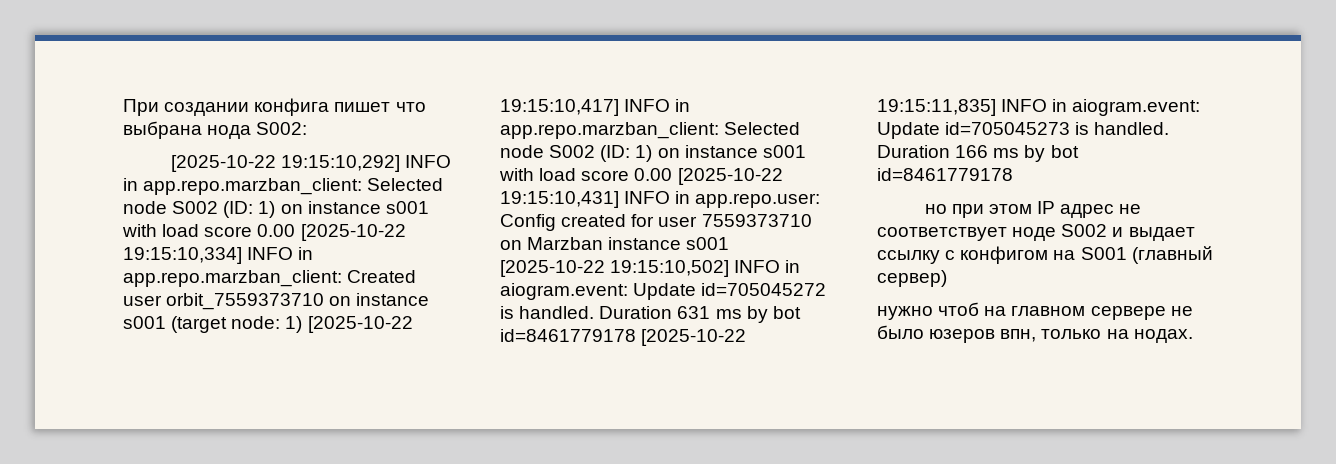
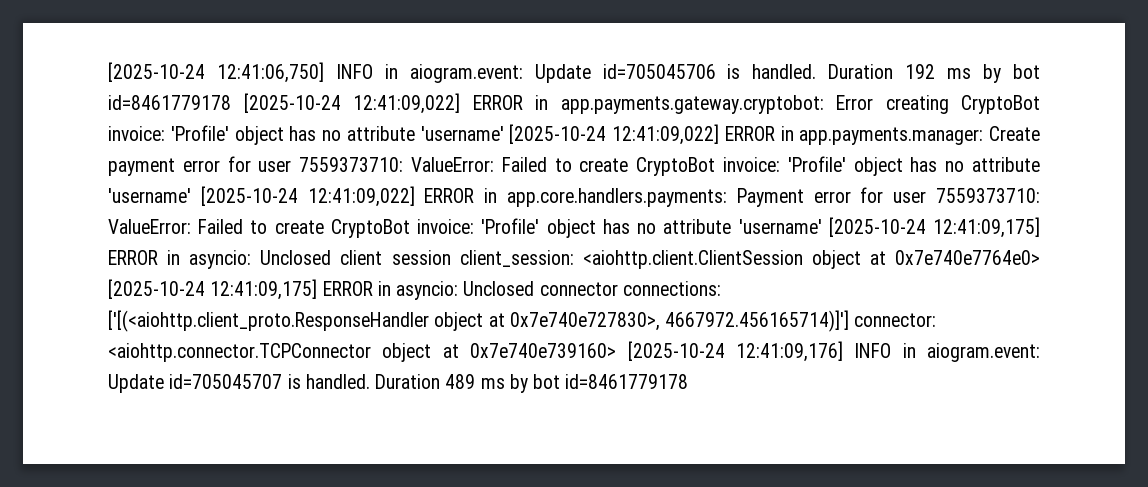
[123,98,426,116] [123,121,308,139] [170,155,451,172] [123,178,444,195] [123,201,429,218] [122,224,406,241] [123,247,314,264] [123,270,417,287] [123,293,430,310] [123,316,413,333] [500,99,691,116] [500,122,801,139] [500,145,806,162] [499,168,783,185] [500,191,821,208] [500,214,812,231] [500,237,730,250] [500,260,801,277] [500,283,827,300] [500,306,801,323] [500,329,747,346] [877,99,1201,116] [877,122,1170,139] [877,145,1079,162] [877,168,1013,181] [924,201,1142,218] [877,224,1195,241] [877,246,1213,264] [877,270,947,287] [877,302,1193,320] [877,325,1193,343] При создании конфига пишет что выбрана нода S002: // [2025-10-22 19:15:10,292] INFO in app.repo.marzban_client: Selected node S002 (ID: 1) on instance s001 with load score 0.00 [2025-10-22 19:15:10,334] INFO in app.repo.marzban_client: Created user orbit_7559373710 on instance s001 (target node: 1) [2025-10-22 19:15:10,417] INFO in app.repo.marzban_client: Selected node S002 (ID: 1) on instance s001 with load score 0.00 [2025-10-22 19:15:10,431] INFO in app.repo.user: Config created for user 7559373710 on Marzban instance s001 [2025-10-22 19:15:10,502] INFO in aiogram.event: Update id=705045272 is handled. Duration 631 ms by bot id=8461779178 [2025-10-22 19:15:11,835] INFO in aiogram.event: Update id=705045273 is handled. Duration 166 ms by bot id=8461779178 // но при этом IP адрес не соответствует ноде S002 и выдает ссылку с конфигом на S001 (главный сервер) // нужно чтоб на главном сервере не было юзеров впн, только на нодах. -> [108,62,1040,83] [108,93,1040,114] [108,124,1040,145] [108,156,1040,176] [108,186,1040,207] [108,217,1041,238] [108,250,1040,269] [108,279,721,300] [108,310,937,332] [108,341,1040,362] [108,374,689,393] [2025-10-24 12:41:06,750] INFO in aiogram.event: Update id=705045706 is handled. Duration 192 ms by bot id=8461779178 [2025-10-24 12:41:09,022] ERROR in app.payments.gateway.cryptobot: Error creating CryptoBot invoice: 'Profile' object has no attribute 'username' [2025-10-24 12:41:09,022] ERROR in app.payments.manager: Create payment error for user 7559373710: ValueError: Failed to create CryptoBot invoice: 'Profile' object has no attribute 'username' [2025-10-24 12:41:09,022] ERROR in app.core.handlers.payments: Payment error for user 7559373710: ValueError: Failed to create CryptoBot invoice: 'Profile' object has no attribute 'username' [2025-10-24 12:41:09,175] ERROR in asyncio: Unclosed client session client_session: <aiohttp.client.ClientSession object at 0x7e740e7764e0> [2025-10-24 12:41:09,175] ERROR in asyncio: Unclosed connector connections: ['[(<aiohttp.client_proto.ResponseHandler object at 0x7e740e727830>, 4667972.456165714)]'] connector: <aiohttp.connector.TCPConnector object at 0x7e740e739160> [2025-10-24 12:41:09,176] INFO in aiogram.event: Update id=705045707 is handled. Duration 489 ms by bot id=8461779178

